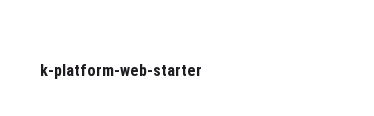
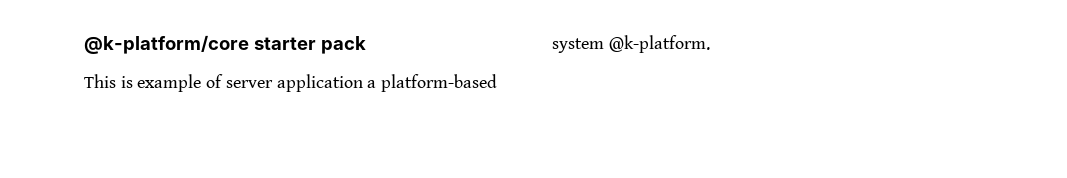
[40,64,202,79] k-platform-web-starter -> [84,35,366,54] [84,74,498,92] [552,35,710,53] @k-platform/core starter pack // This is example of server application a platform-based system @k-platform.

